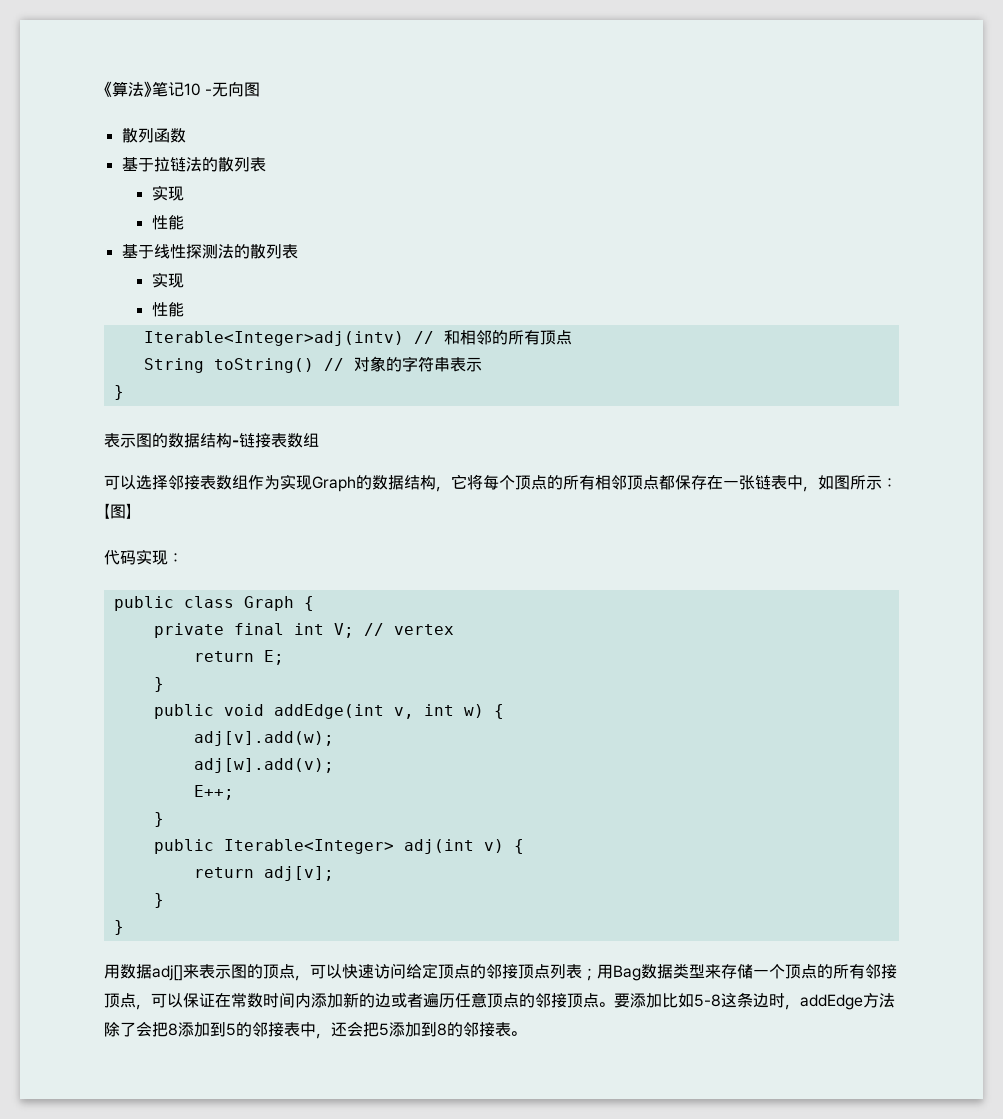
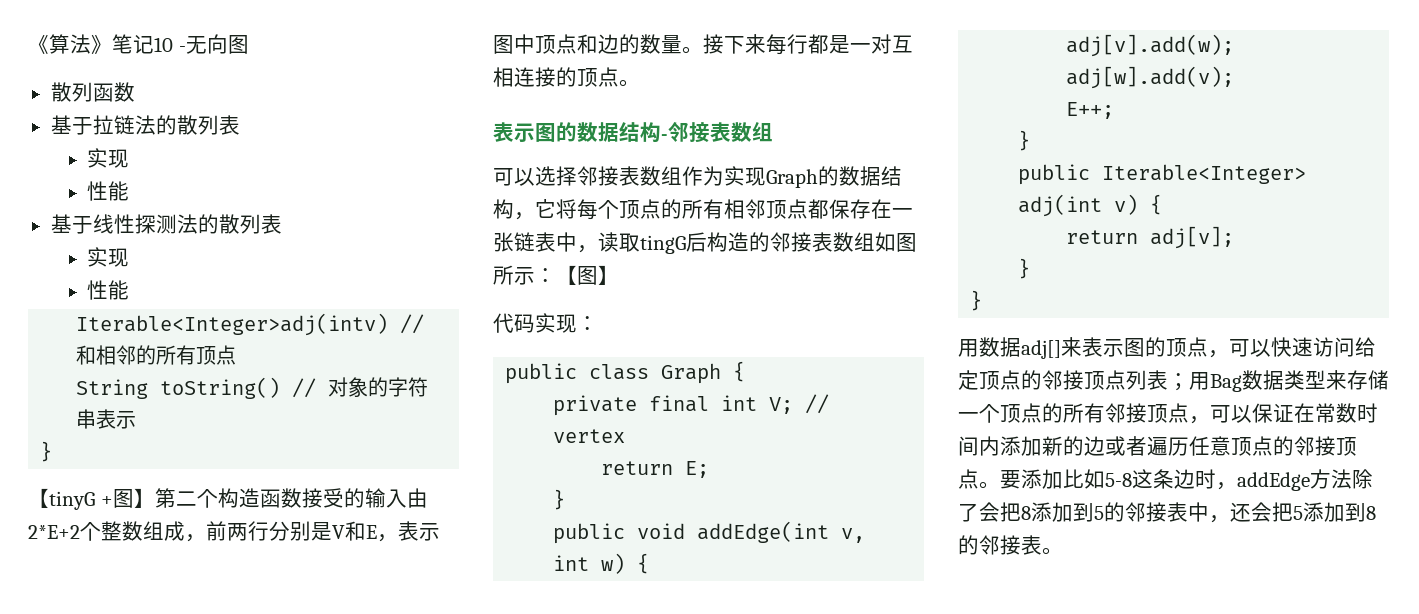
(124, 392) none -> [28,488,428,510] [28,521,440,542] [493,34,913,55] [493,67,640,87] // 【tinyG +图】第二个构造函数接受的输入由2*E+2个整数组成，前两行分别是V和E，表示图中顶点和边的数量。接下来每行都是一对互相连接的顶点。
[239,433,255,448] 链 -> [668,122,689,142] 邻
(818, 489) none -> [598,232,875,254] 读取tingG后构造的邻接表数组

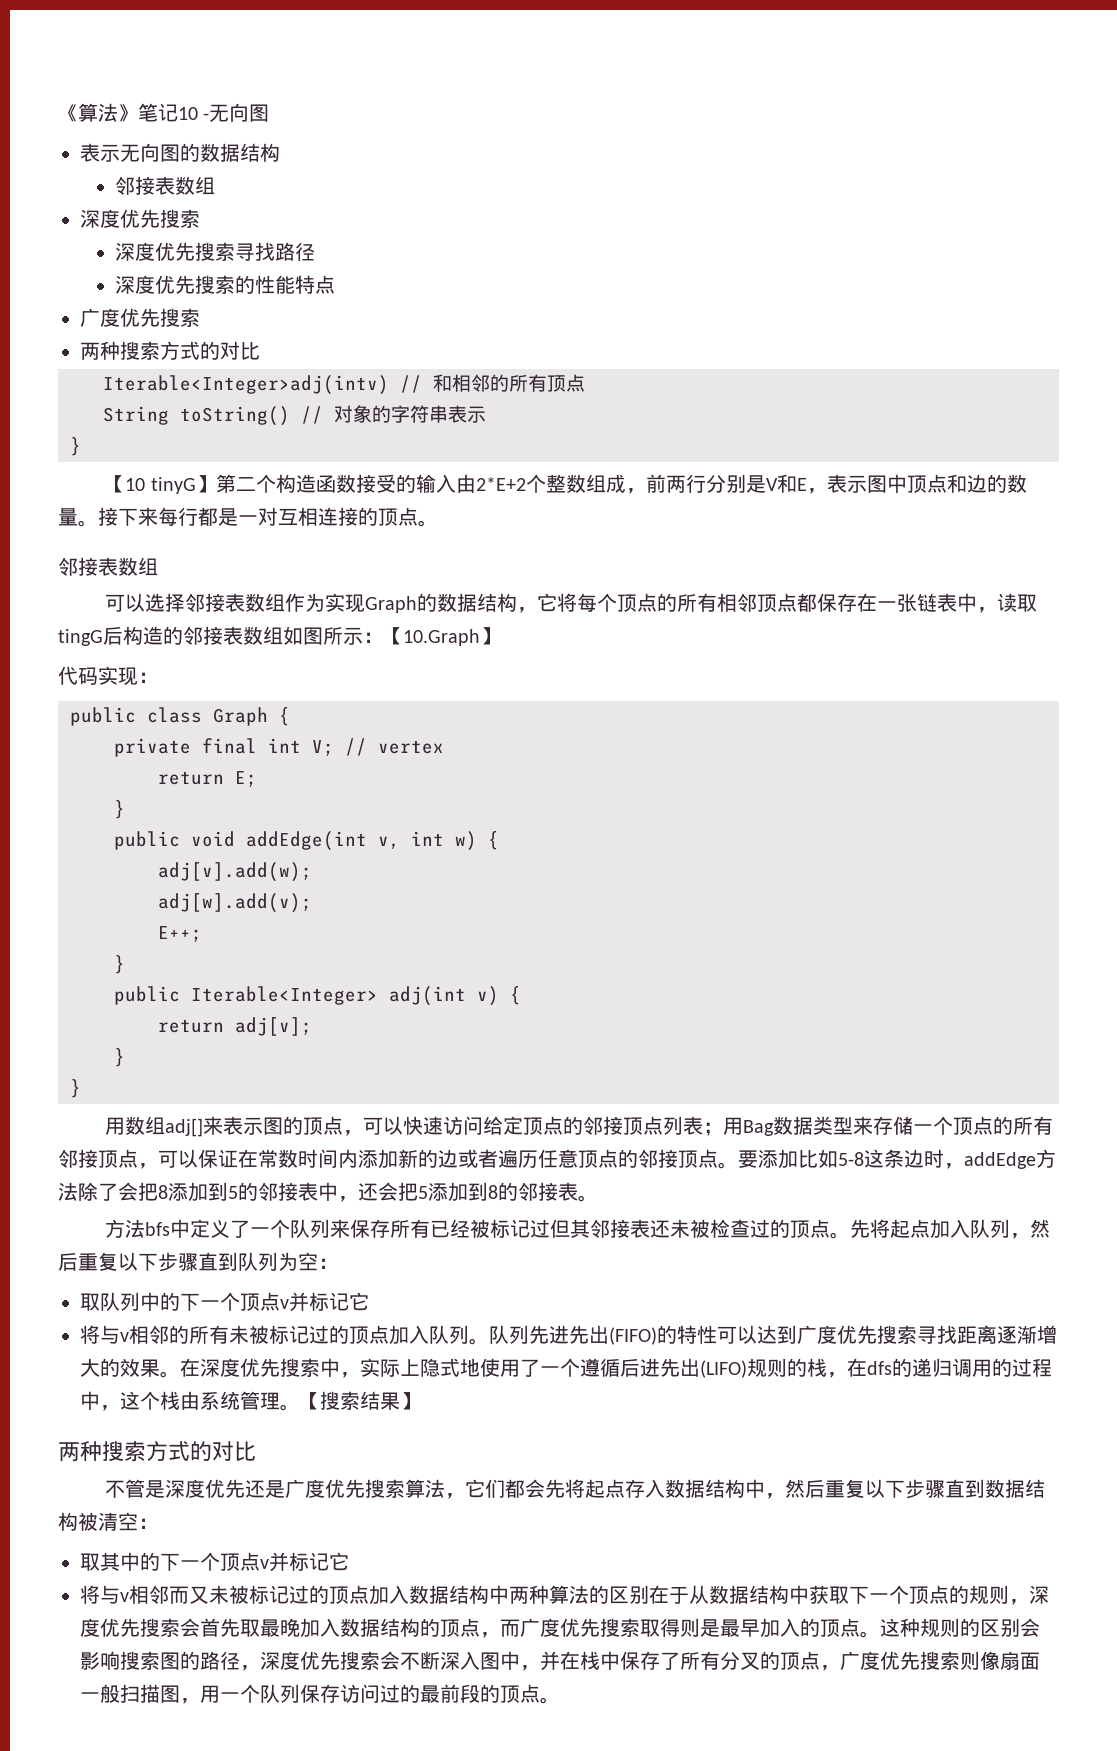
[50,82,135,102] [50,115,240,135] [87,148,130,168] [87,181,130,201] [50,214,282,234] [87,247,130,267] [87,280,130,300] 散列函数 // 基于拉链法的散列表 // 实现 // 性能 // 基于线性探测法的散列表 // 实现 // 性能 -> [80,143,280,162] [115,176,216,195] [80,209,200,228] [115,242,316,261] [115,275,336,294] [80,308,200,327] [80,341,260,360] 表示无向图的数据结构 // 邻接表数组 // 深度优先搜索 // 深度优先搜索寻找路径 // 深度优先搜索的性能特点 // 广度优先搜索 // 两种搜索方式的对比
[49,489,134,510] tinyG +图 -> [125,477,196,494] 10 tinyG
[493,122,668,143] 表示图的数据结构- -> (438, 523) none
[577,266,598,285] 图 -> [403,629,480,646] 10.Graph
[1000,337,1021,357] 据 -> [145,1116,166,1135] 组
(1063, 551) none -> [105,1219,1051,1239] [58,1252,338,1272] [80,1292,369,1312] [80,1325,1057,1345] [80,1358,1052,1378] [80,1391,420,1411] [58,1441,256,1462] [105,1479,1046,1499] [58,1512,158,1531] [80,1552,349,1572] [80,1585,1049,1605] [80,1618,1040,1638] [80,1651,1040,1671] [80,1684,560,1704] // 方法bfs中定义了一个队列来保存所有已经被标记过但其邻接表还未被检查过的顶点。先将起点加入队列，然后重复以下步骤直到队列为空： // 取队列中的下一个顶点v并标记它 // 将与v相邻的所有未被标记过的顶点加入队列。队列先进先出(FIFO)的特性可以达到广度优先搜索寻找距离逐渐增大的效果。在深度优先搜索中，实际上隐式地使用了一个遵循后进先出(LIFO)规则的栈，在dfs的递归调用的过程中，这个栈由系统管理。【搜索结果】 // 两种搜索方式的对比 // 不管是深度优先还是广度优先搜索算法，它们都会先将起点存入数据结构中，然后重复以下步骤直到数据结构被清空： // 取其中的下一个顶点v并标记它 // 将与v相邻而又未被标记过的顶点加入数据结构中两种算法的区别在于从数据结构中获取下一个顶点的规则，深度优先搜索会首先取最晚加入数据结构的顶点，而广度优先搜索取得则是最早加入的顶点。这种规则的区别会影响搜索图的路径，深度优先搜索会不断深入图中，并在栈中保存了所有分叉的顶点，广度优先搜索则像扇面一般扫描图，用一个队列保存访问过的最前段的顶点。

